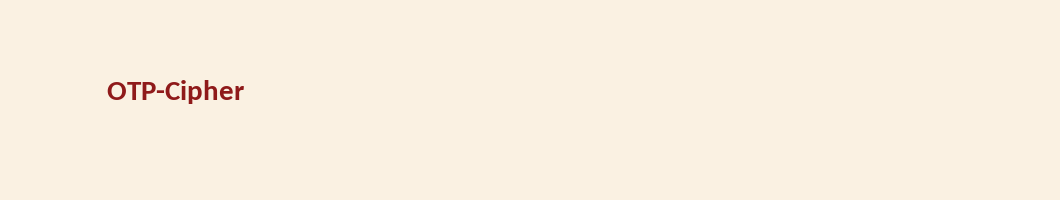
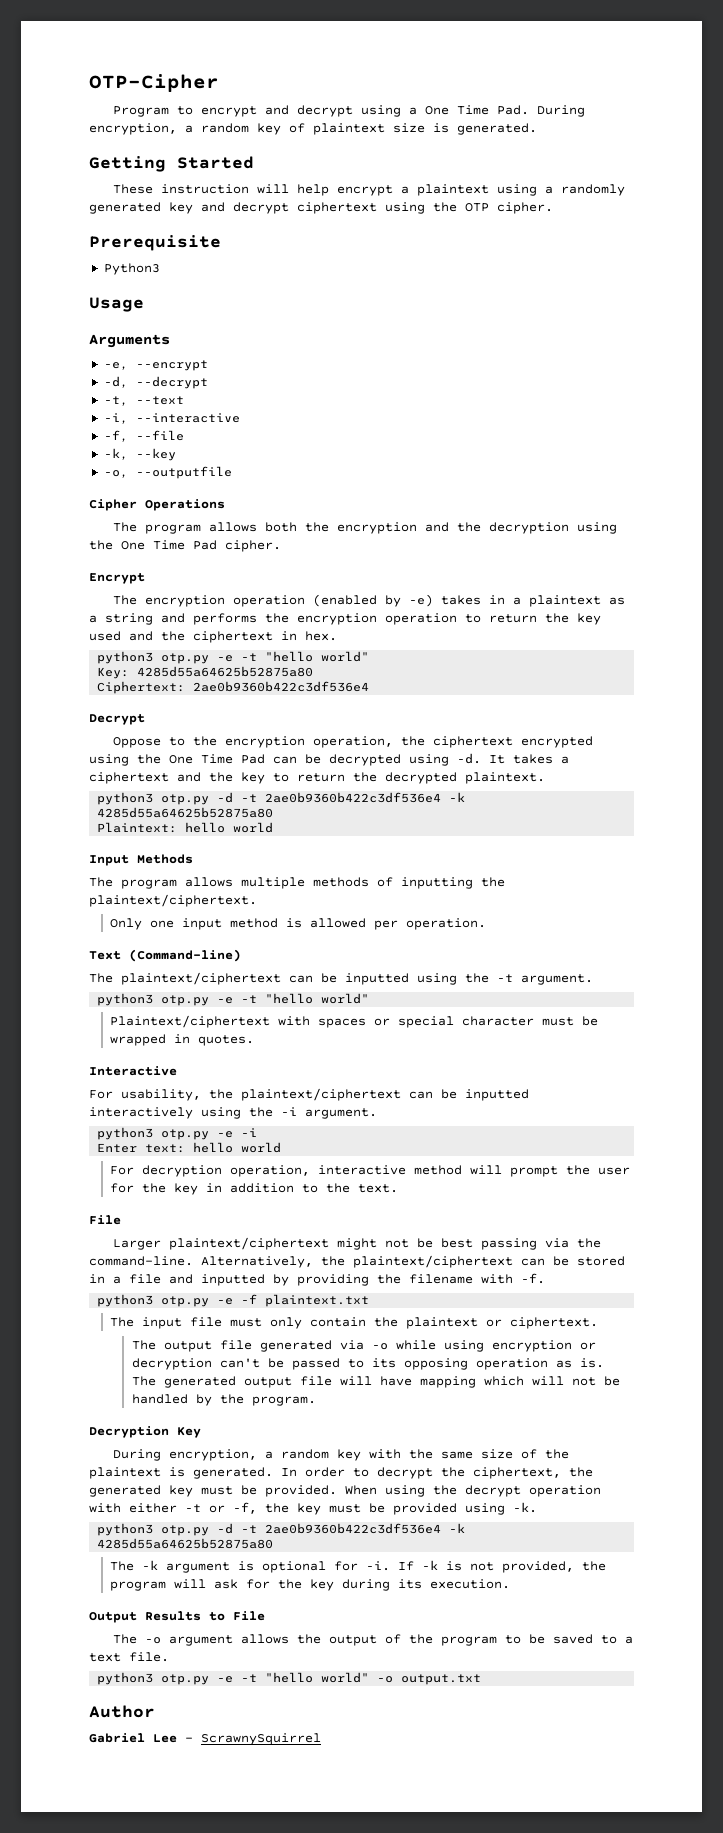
(244, 92) none -> [113,105,586,117] [89,123,537,135] [89,156,254,172] [113,184,626,196] [89,202,553,214] [89,235,221,251] [103,263,160,275] [89,297,144,312] [89,334,170,348] [103,360,208,371] [103,376,208,389] [103,396,184,406] [103,413,240,424] [103,430,184,442] [103,448,176,461] [103,466,232,479] [89,499,225,511] [113,522,618,534] [89,540,281,552] [89,573,145,584] [113,594,626,607] [89,613,601,625] [89,631,337,643] [97,651,370,664] [97,666,314,679] [97,681,370,694] [89,714,145,725] [113,736,594,748] [89,753,569,766] [89,772,545,784] [97,792,466,805] [97,807,274,818] [97,822,274,833] [89,854,193,866] [89,877,505,889] [89,894,257,907] [110,918,487,930] [89,949,241,962] [89,972,593,985] [97,993,370,1006] [110,1015,599,1028] [110,1034,255,1046] [89,1066,177,1076] [89,1088,529,1101] [89,1107,377,1119] [97,1127,258,1140] [97,1142,282,1153] [110,1165,631,1177] [110,1183,399,1195] [89,1215,121,1225] [113,1237,602,1250] [89,1255,625,1268] [89,1273,545,1286] [97,1294,370,1307] [110,1317,599,1329] [131,1340,596,1352] [131,1358,604,1370] [131,1376,620,1388] [131,1394,316,1406] [89,1426,201,1438] [113,1449,570,1461] [89,1467,593,1479] [89,1485,601,1497] [89,1502,537,1515] [97,1523,466,1536] [97,1538,274,1549] [110,1560,607,1573] [110,1579,511,1591] [89,1611,265,1623] [113,1634,634,1646] [89,1652,169,1662] [97,1672,482,1685] [89,1705,155,1718] [89,1733,321,1745] // Program to encrypt and decrypt using a One Time Pad. During encryption, a random key of plaintext size is generated. // Getting Started // These instruction will help encrypt a plaintext using a randomly generated key and decrypt ciphertext using the OTP cipher. // Prerequisite // Python3 // Usage // Arguments // -e, --encrypt // -d, --decrypt // -t, --text // -i, --interactive // -f, --file // -k, --key // -o, --outputfile // Cipher Operations // The program allows both the encryption and the decryption using the One Time Pad cipher. // Encrypt // The encryption operation (enabled by -e) takes in a plaintext as a string and performs the encryption operation to return the key used and the ciphertext in hex. // python3 otp.py -e -t "hello world" // Key: 4285d55a64625b52875a80 // Ciphertext: 2ae0b9360b422c3df536e4 // Decrypt // Oppose to the encryption operation, the ciphertext encrypted using the One Time Pad can be decrypted using -d. It takes a ciphertext and the key to return the decrypted plaintext. // python3 otp.py -d -t 2ae0b9360b422c3df536e4 -k 4285d55a64625b52875a80 // Plaintext: hello world // Input Methods // The program allows multiple methods of inputting the plaintext/ciphertext. // Only one input method is allowed per operation. // Text (Command-line) // The plaintext/ciphertext can be inputted using the -t argument. // python3 otp.py -e -t "hello world" // Plaintext/ciphertext with spaces or special character must be wrapped in quotes. // Interactive // For usability, the plaintext/ciphertext can be inputted interactively using the -i argument. // python3 otp.py -e -i // Enter text: hello world // For decryption operation, interactive method will prompt the user for the key in addition to the text. // File // Larger plaintext/ciphertext might not be best passing via the command-line. Alternatively, the plaintext/ciphertext can be stored in a file and inputted by providing the filename with -f. // python3 otp.py -e -f plaintext.txt // The input file must only contain the plaintext or ciphertext. // The output file generated via -o while using encryption or decryption can't be passed to its opposing operation as is. The generated output file will have mapping which will not be handled by the program. // Decryption Key // During encryption, a random key with the same size of the plaintext is generated. In order to decrypt the ciphertext, the generated key must be provided. When using the decrypt operation with either -t or -f, the key must be provided using -k. // python3 otp.py -d -t 2ae0b9360b422c3df536e4 -k 4285d55a64625b52875a80 // The -k argument is optional for -i. If -k is not provided, the program will ask for the key during its execution. // Output Results to File // The -o argument allows the output of the program to be saved to a text file. // python3 otp.py -e -t "hello world" -o output.txt // Author // Gabriel Lee - ScrawnySquirrel

